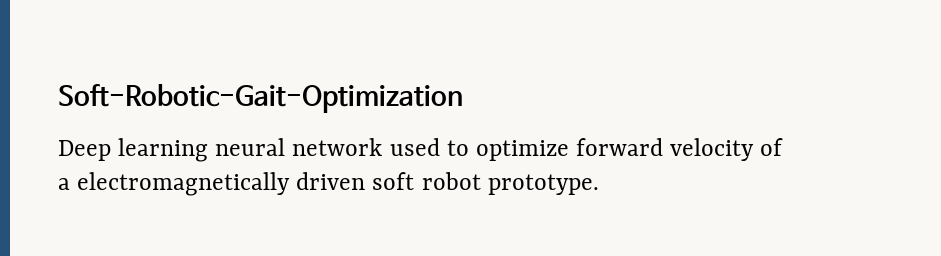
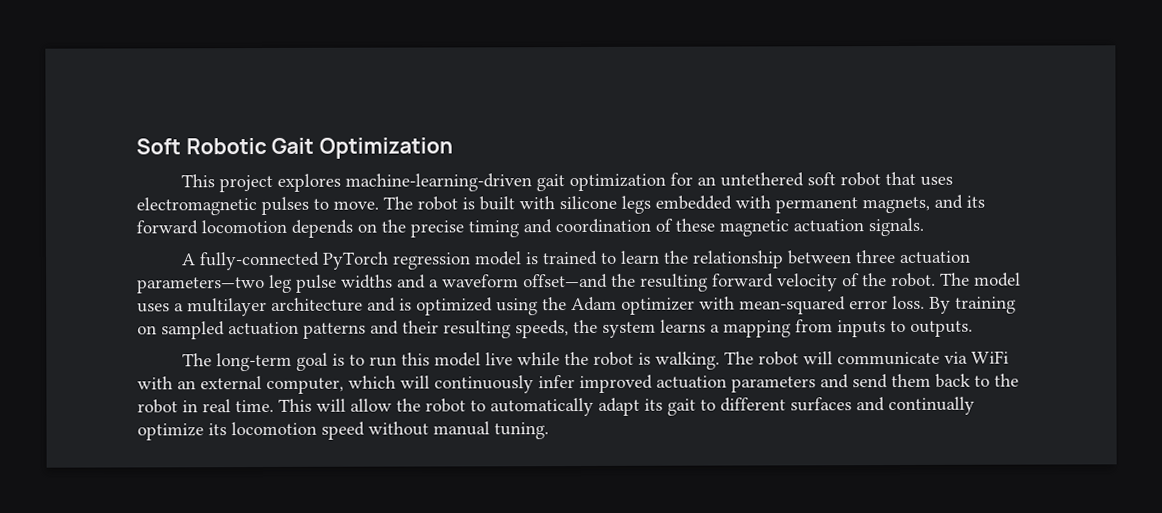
[58,84,463,113] [58,138,784,162] [58,172,599,196] Soft-Robotic-Gait-Optimization // Deep learning neural network used to optimize forward velocity of a electromagnetically driven soft robot prototype. -> [136,137,454,159] [180,171,953,193] [136,194,985,216] [136,217,924,238] [180,250,971,271] [137,272,1021,294] [137,295,1016,317] [137,319,973,340] [181,350,1009,372] [137,373,1019,394] [137,396,975,417] [137,421,549,441] Soft Robotic Gait Optimization // This project explores machine-learning-driven gait optimization for an untethered soft robot that uses electromagnetic pulses to move. The robot is built with silicone legs embedded with permanent magnets, and its forward locomotion depends on the precise timing and coordination of these magnetic actuation signals. // A fully-connected PyTorch regression model is trained to learn the relationship between three actuation parameters—two leg pulse widths and a waveform offset—and the resulting forward velocity of the robot. The model uses a multilayer architecture and is optimized using the Adam optimizer with mean-squared error loss. By training on sampled actuation patterns and their resulting speeds, the system learns a mapping from inputs to outputs. // The long-term goal is to run this model live while the robot is walking. The robot will communicate via WiFi with an external computer, which will continuously infer improved actuation parameters and send them back to the robot in real time. This will allow the robot to automatically adapt its gait to different surfaces and continually optimize its locomotion speed without manual tuning.

